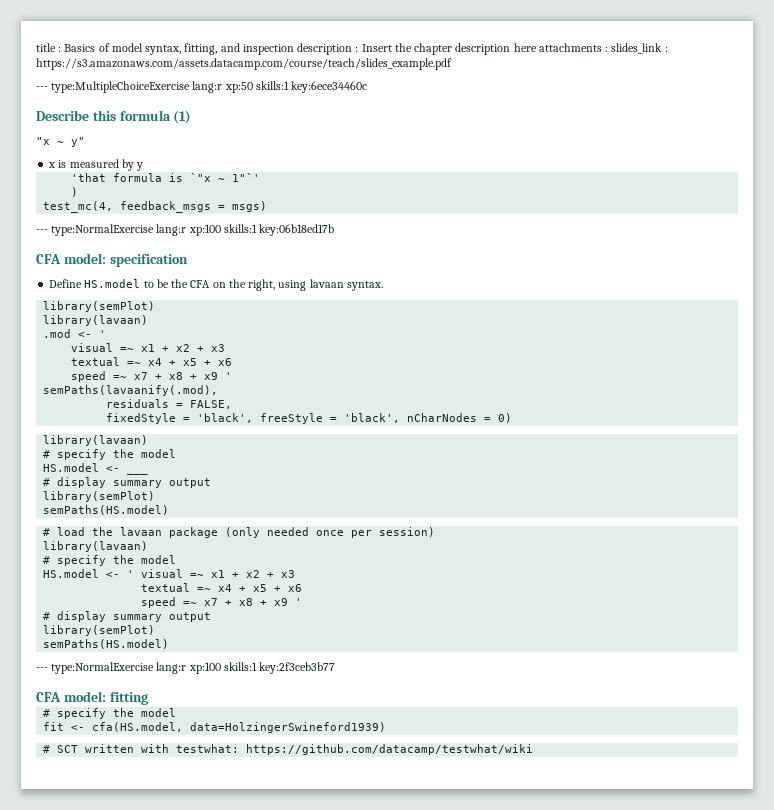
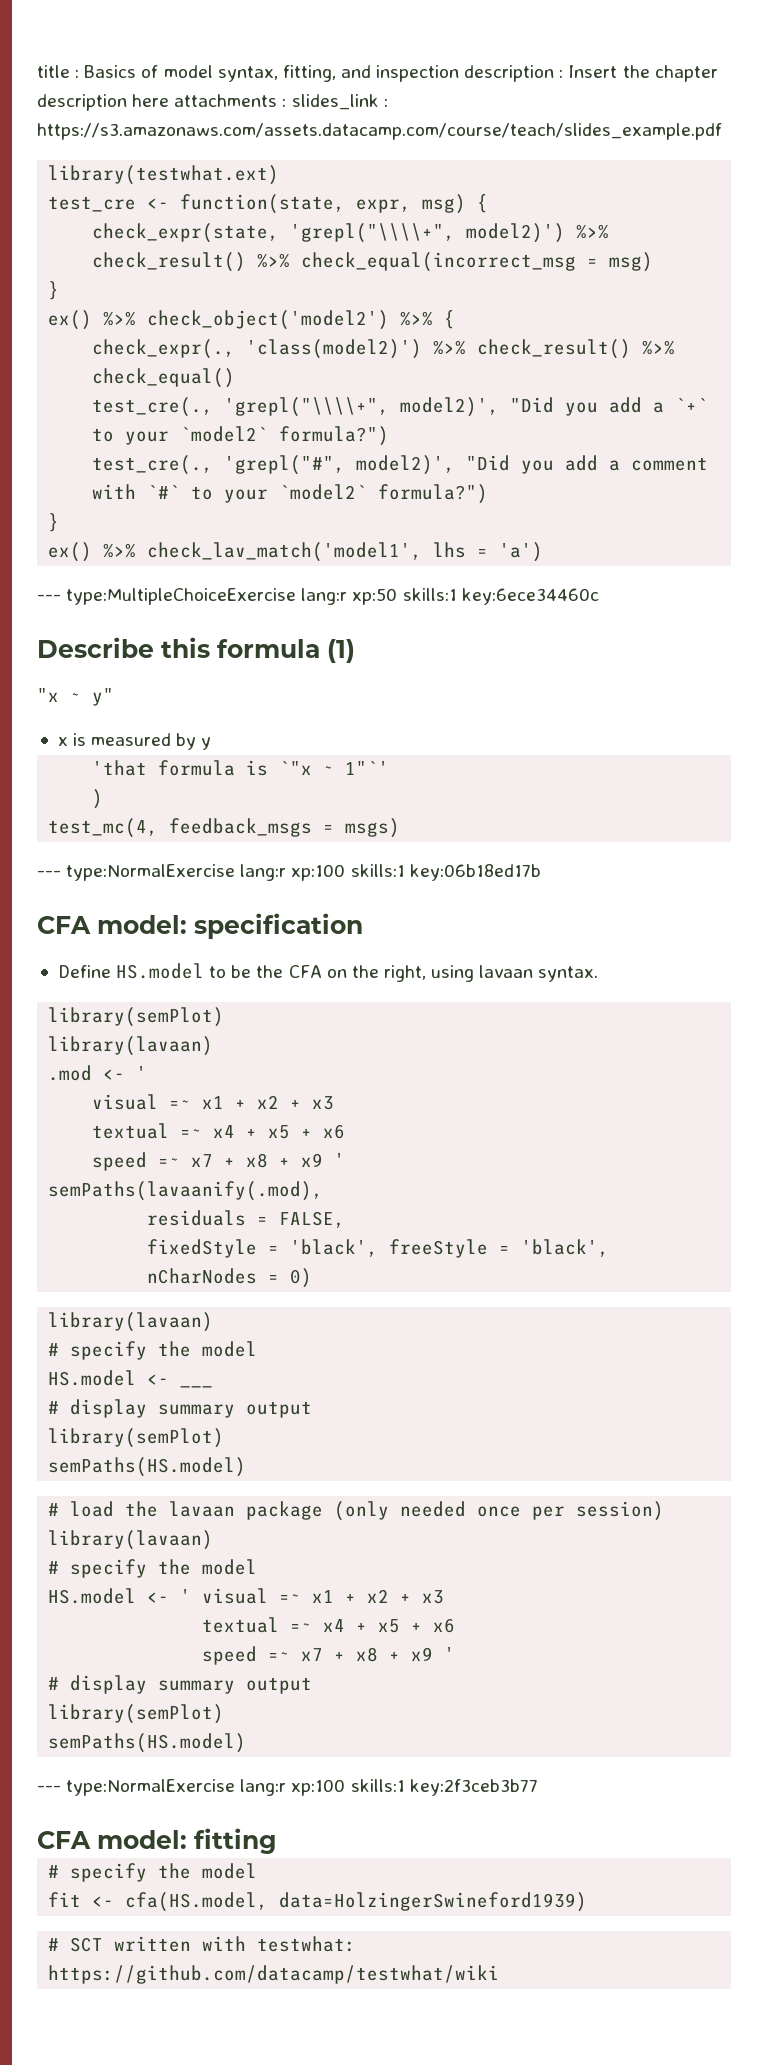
(452, 64) none -> [48,165,280,185] [48,194,489,214] [92,223,610,243] [92,252,654,272] [48,281,60,300] [48,310,456,330] [92,339,676,359] [92,368,236,388] [92,397,709,417] [92,426,390,446] [92,455,709,475] [92,484,489,504] [48,513,60,532] [48,542,544,562] // library(testwhat.ext) // test_cre <- function(state, expr, msg) { // check_expr(state, 'grepl("\\\\+", model2)') %>% check_result() %>% check_equal(incorrect_msg = msg) // } // ex() %>% check_object('model2') %>% { // check_expr(., 'class(model2)') %>% check_result() %>% check_equal() // test_cre(., 'grepl("\\\\+", model2)', "Did you add a `+` to your `model2` formula?") // test_cre(., 'grepl("#", model2)', "Did you add a comment with `#` to your `model2` formula?") // } // ex() %>% check_lav_match('model1', lhs = 'a')

